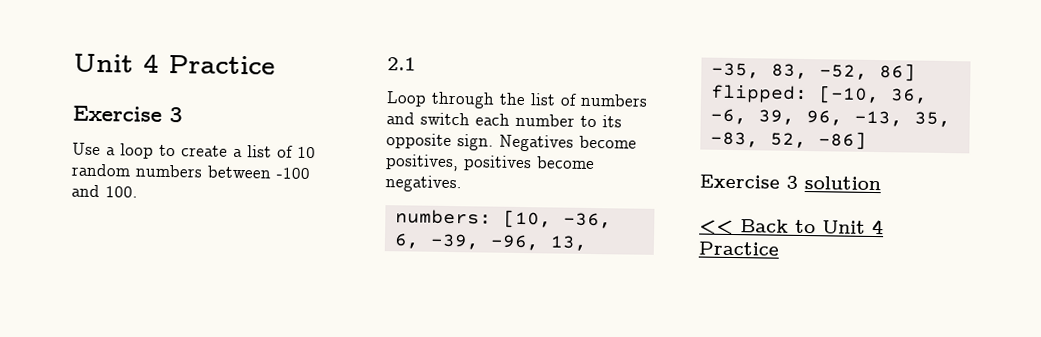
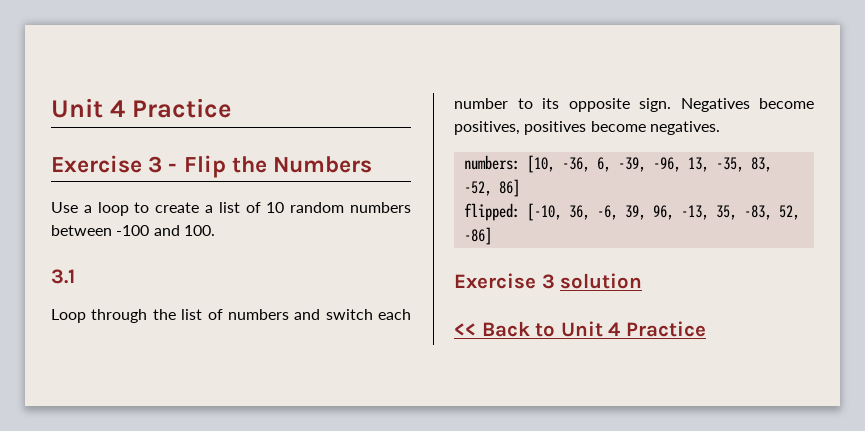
(183, 115) none -> [168,155,373,178] - Flip the Numbers
[387,57,416,71] 2.1 -> [51,269,75,284] 3.1

